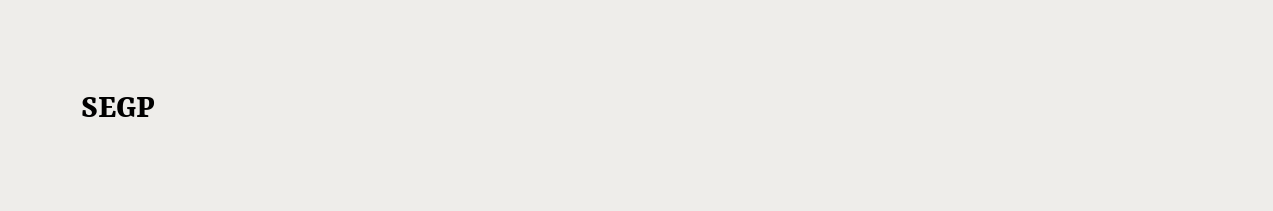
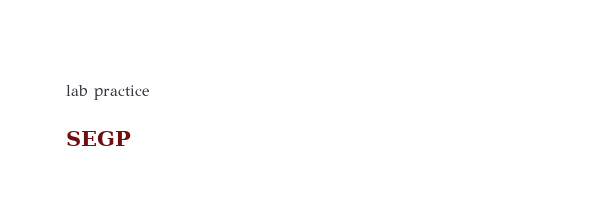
(81, 107) none -> [66,85,149,100] lab practice //

